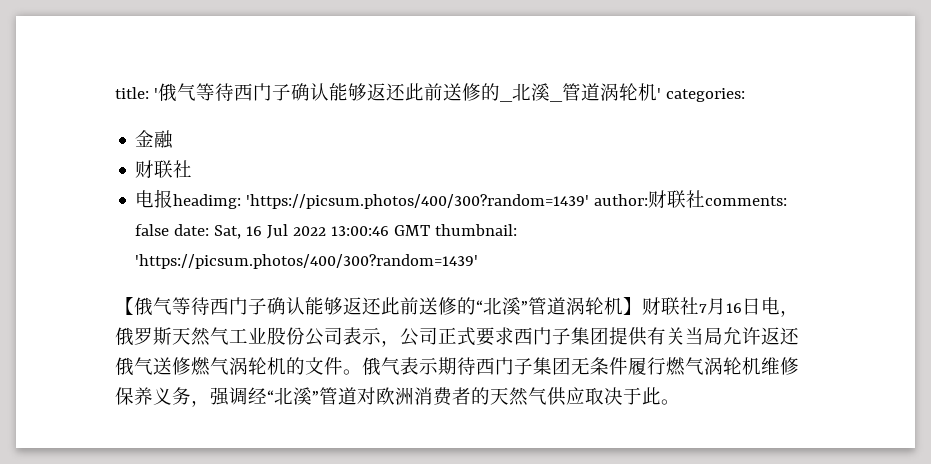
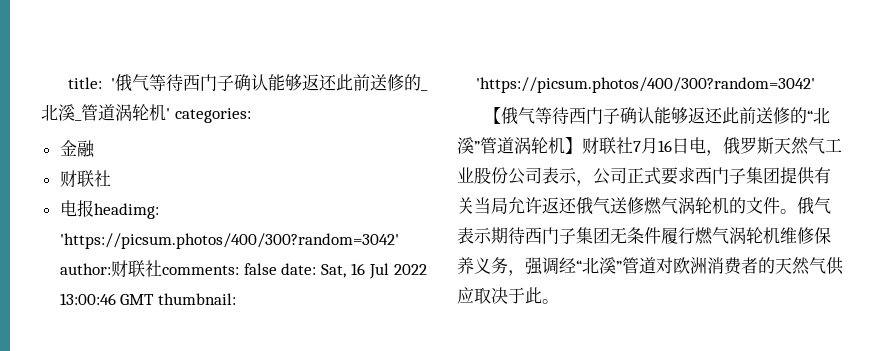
[246,194,590,209] 'https://picsum.photos/400/300?random=1439' -> [59,233,399,249] 'https://picsum.photos/400/300?random=3042'
[135,254,479,269] 'https://picsum.photos/400/300?random=1439' -> [475,77,815,93] 'https://picsum.photos/400/300?random=3042'

